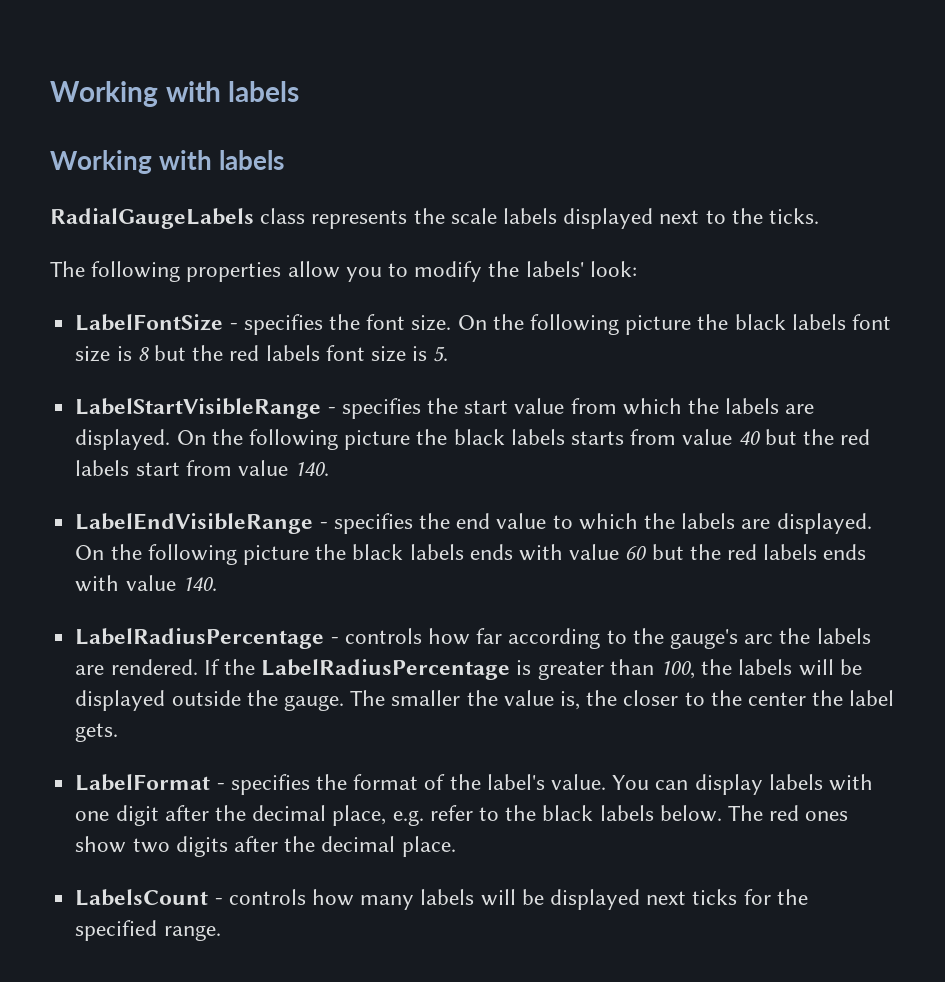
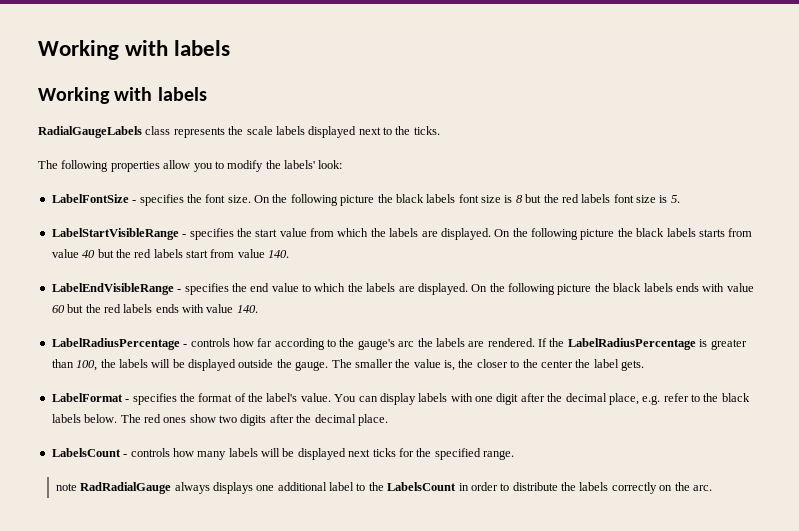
(221, 933) none -> [55,482,712,494] // note RadRadialGauge always displays one additional label to the LabelsCount in order to distribute the labels correctly on the arc.

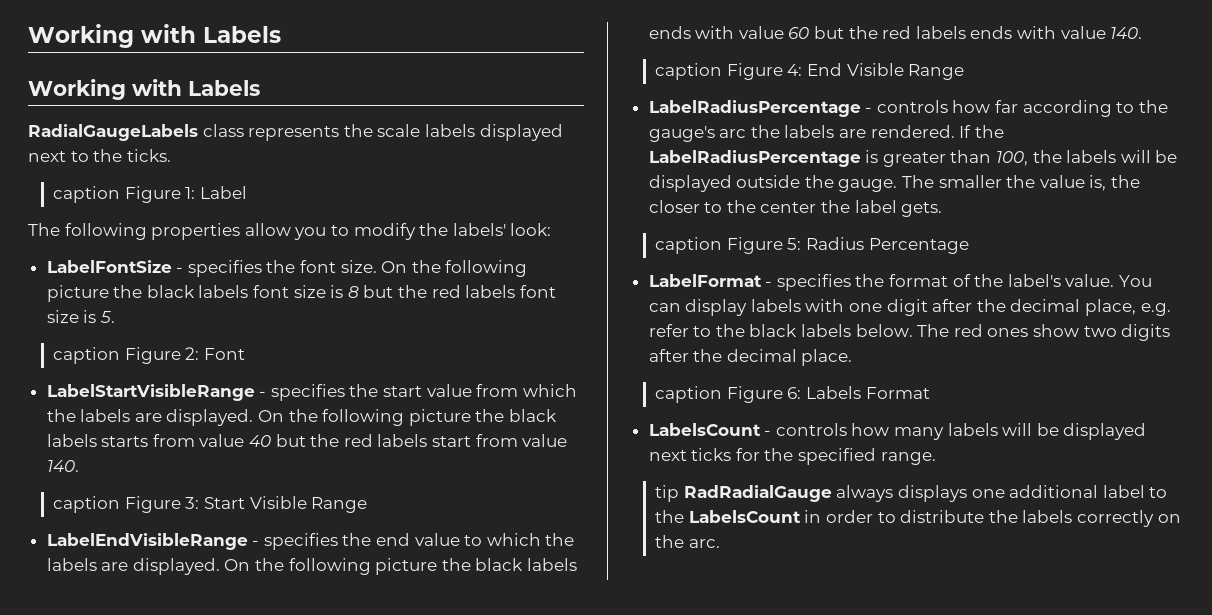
[38,40,231,60] [38,87,207,104] Working with labels // Working with labels -> [28,24,281,48] [28,79,260,100] Working with Labels // Working with Labels
(440, 130) none -> [53,186,248,203] // caption Figure 1: Label
(680, 199) none -> [53,347,246,364] // caption Figure 2: Font
(290, 254) none -> [53,496,368,513] // caption Figure 3: Start Visible Range
(258, 309) none -> [655,63,965,80] // caption Figure 4: End Visible Range
(644, 365) none -> [655,237,969,254] // caption Figure 5: Radius Percentage
(388, 420) none -> [655,386,930,403] // caption Figure 6: Labels Format
[55,483,77,491] note -> [655,485,680,502] tip

